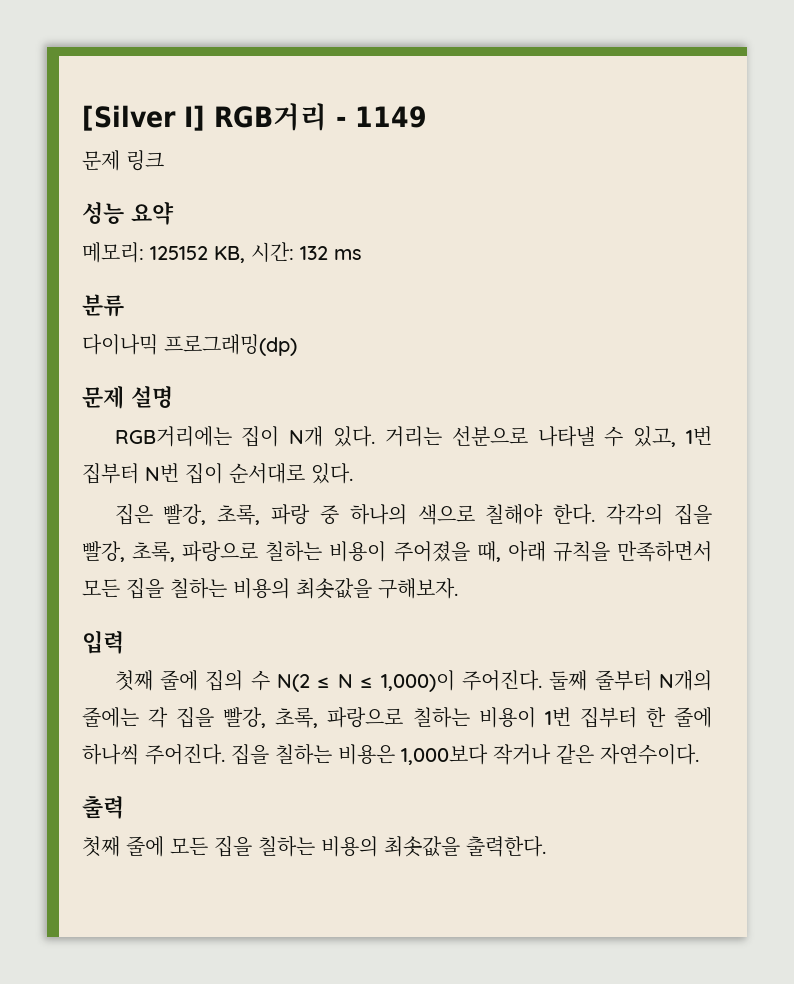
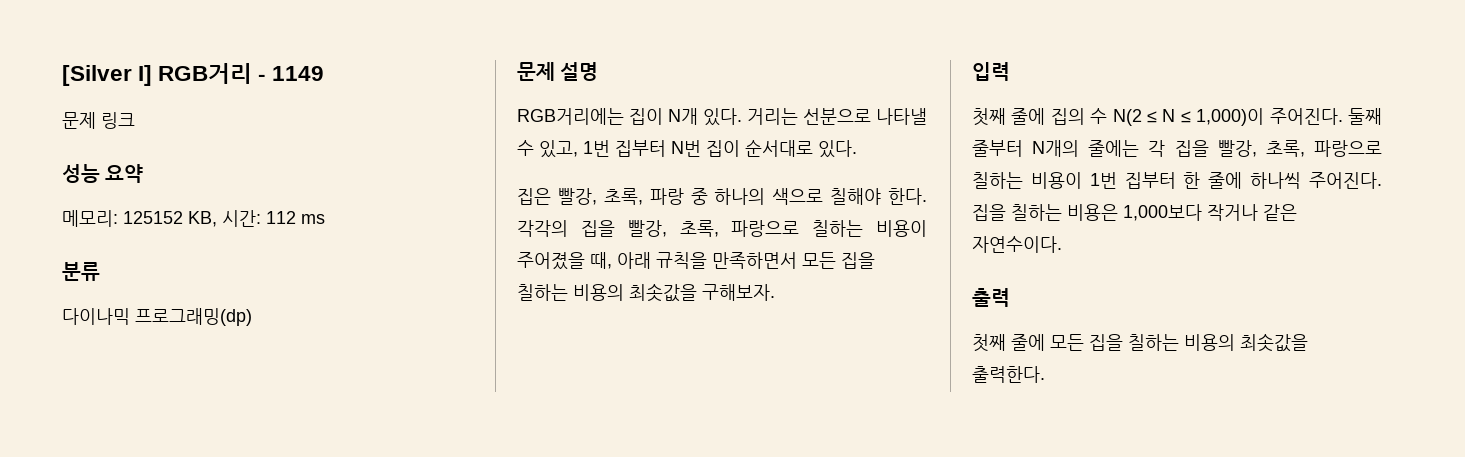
[300,246,328,260] 132 -> [266,211,296,224] 112

